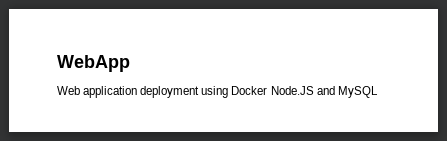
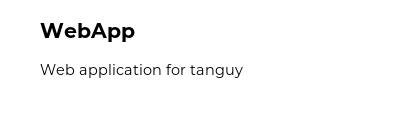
[140,86,378,98] deployment using Docker Node.JS and MySQL -> [166,64,243,78] for tanguy

